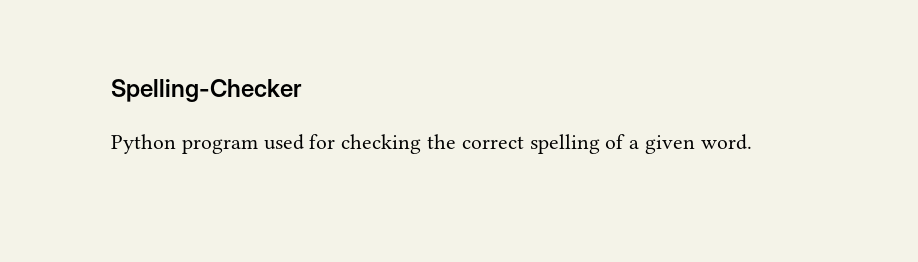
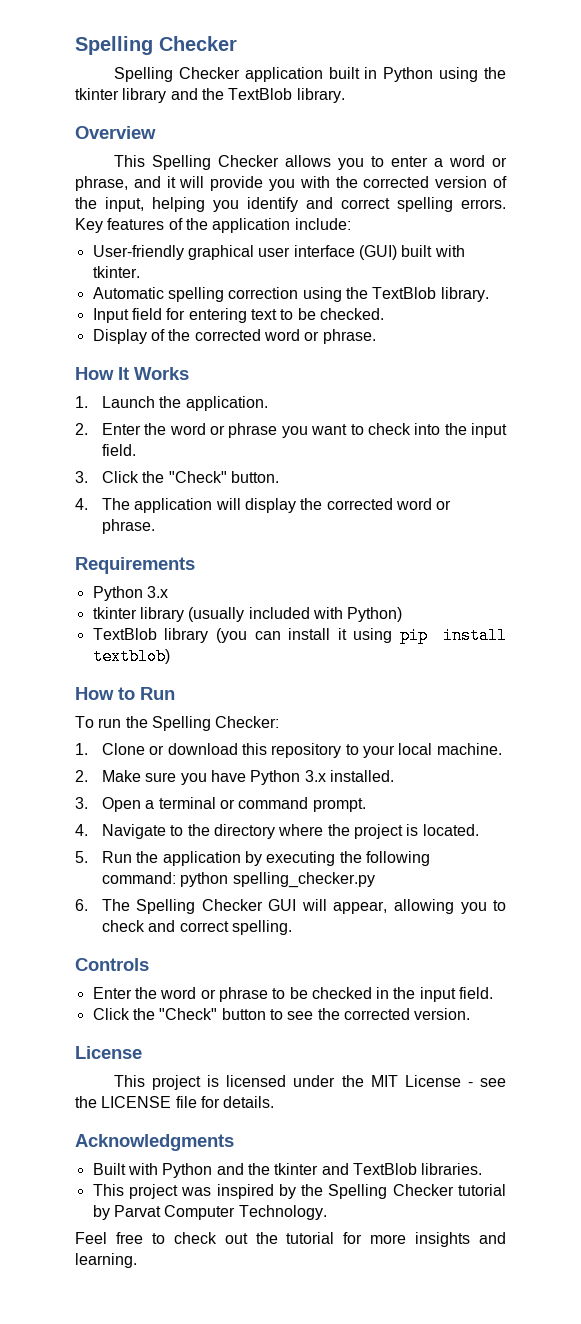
[111,79,302,102] [111,134,752,154] Spelling-Checker // Python program used for checking the correct spelling of a given word. -> [75,36,237,55] [114,67,506,82] [75,88,345,103] [75,126,156,139] [114,155,507,170] [75,176,508,191] [75,197,506,212] [75,218,351,233] [92,245,465,260] [92,266,140,278] [92,287,489,302] [92,308,384,323] [92,329,376,344] [75,367,189,380] [75,396,268,411] [75,423,507,438] [101,444,136,456] [75,471,279,483] [75,498,452,513] [101,519,155,534] [75,557,195,574] [92,586,168,601] [92,607,403,622] [92,627,507,644] [92,648,170,665] [75,687,175,700] [75,716,280,731] [75,743,502,758] [75,770,394,785] [75,797,366,812] [75,824,479,839] [75,851,430,866] [101,872,375,888] [75,899,507,914] [101,920,292,935] [75,958,149,971] [92,987,494,1002] [92,1008,471,1020] [75,1046,142,1059] [114,1075,506,1090] [75,1096,275,1108] [75,1134,234,1151] [92,1163,483,1178] [92,1184,507,1199] [92,1205,327,1220] [75,1232,506,1247] [75,1253,137,1268] Spelling Checker // Spelling Checker application built in Python using the tkinter library and the TextBlob library. // Overview // This Spelling Checker allows you to enter a word or phrase, and it will provide you with the corrected version of the input, helping you identify and correct spelling errors. Key features of the application include: // User-friendly graphical user interface (GUI) built with tkinter. // Automatic spelling correction using the TextBlob library. // Input field for entering text to be checked. // Display of the corrected word or phrase. // How It Works // 1. Launch the application. // 2. Enter the word or phrase you want to check into the input field. // 3. Click the "Check" button. // 4. The application will display the corrected word or phrase. // Requirements // Python 3.x // tkinter library (usually included with Python) // TextBlob library (you can install it using pip install textblob) // How to Run // To run the Spelling Checker: // 1. Clone or download this repository to your local machine. // 2. Make sure you have Python 3.x installed. // 3. Open a terminal or command prompt. // 4. Navigate to the directory where the project is located. // 5. Run the application by executing the following command: python spelling_checker.py // 6. The Spelling Checker GUI will appear, allowing you to check and correct spelling. // Controls // Enter the word or phrase to be checked in the input field. // Click the "Check" button to see the corrected version. // License // This project is licensed under the MIT License - see the LICENSE file for details. // Acknowledgments // Built with Python and the tkinter and TextBlob libraries. // This project was inspired by the Spelling Checker tutorial by Parvat Computer Technology. // Feel free to check out the tutorial for more insights and learning.

